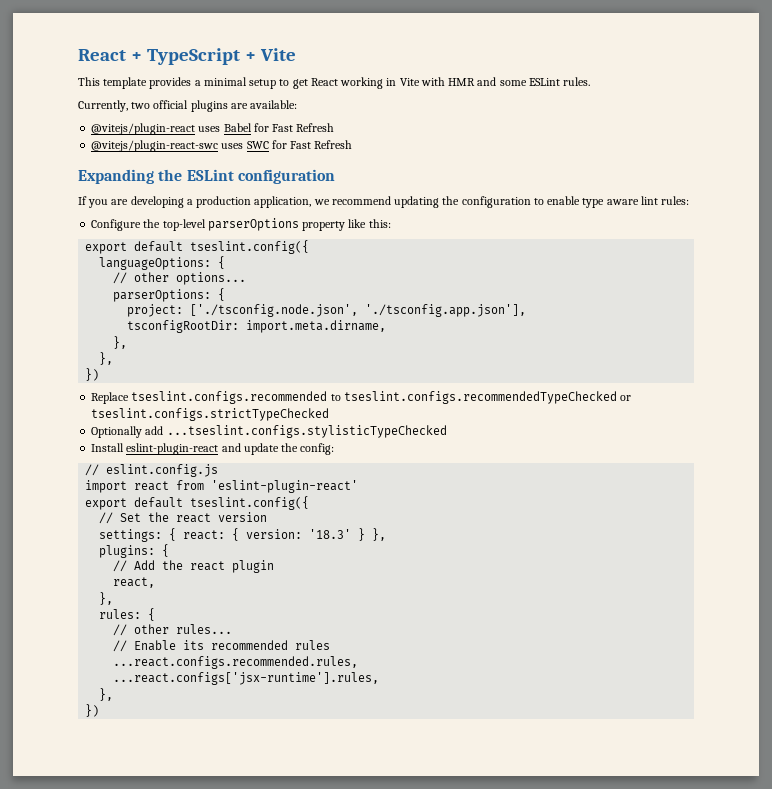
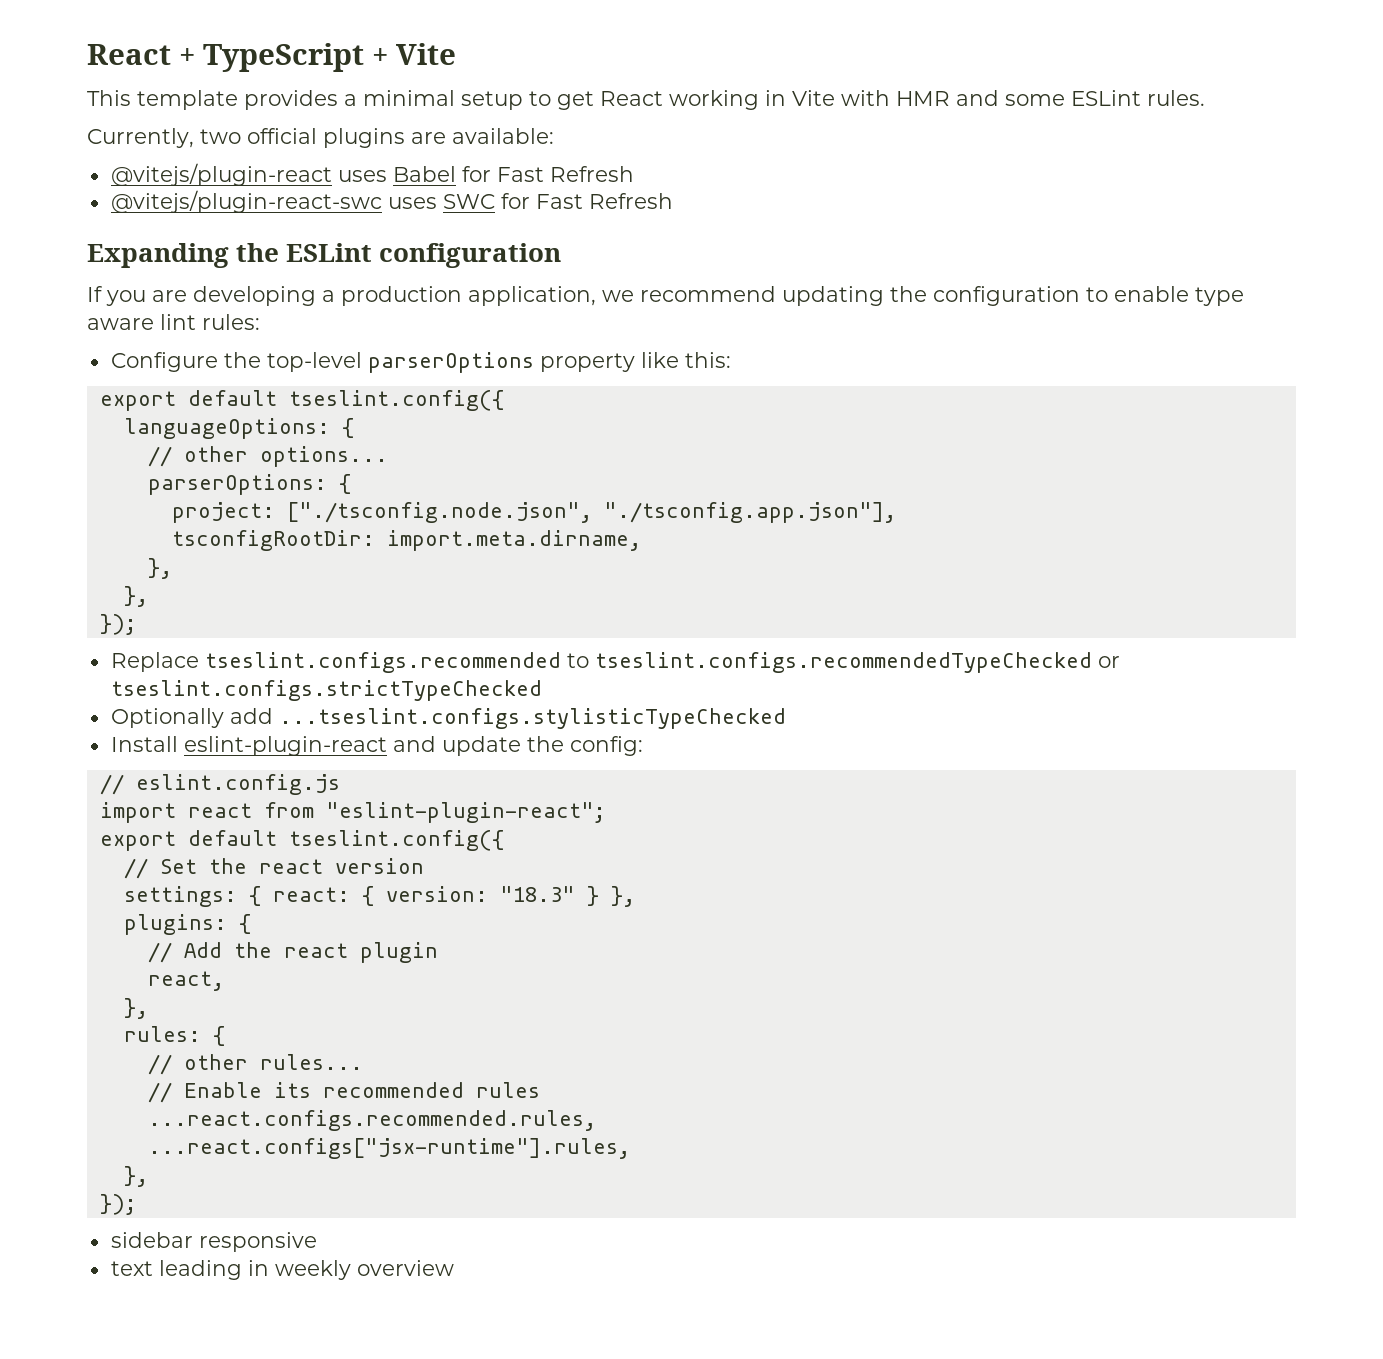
[190,304,527,317] ['./tsconfig.node.json', './tsconfig.app.json'], -> [286,502,896,523] ["./tsconfig.node.json", "./tsconfig.app.json"],
[85,368,100,381] }) -> [99,614,137,635] });
[211,480,359,493] 'eslint-plugin-react' -> [325,802,606,823] "eslint-plugin-react";
[309,529,352,539] '18.3' -> [499,886,575,902] "18.3"
[113,672,380,685] [99,688,114,701] [85,704,100,717] ...react.configs['jsx-runtime'].rules, // }, // }) -> [147,1138,630,1159] [123,1166,148,1187] [99,1194,137,1215] [110,1232,317,1252] [110,1260,454,1280] ...react.configs["jsx-runtime"].rules, // }, // }); // sidebar responsive // text leading in weekly overview

